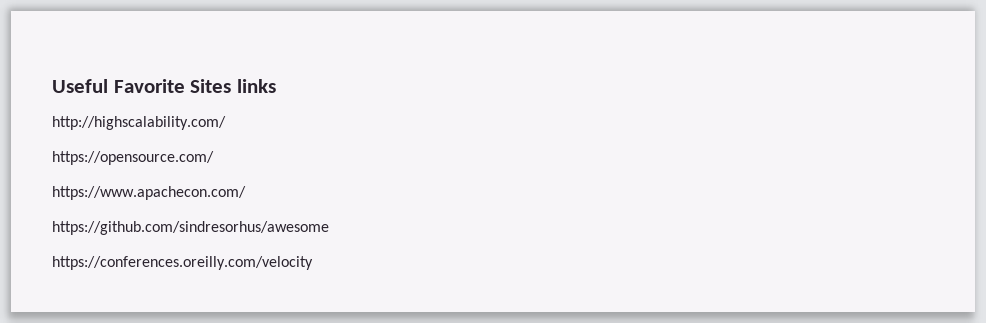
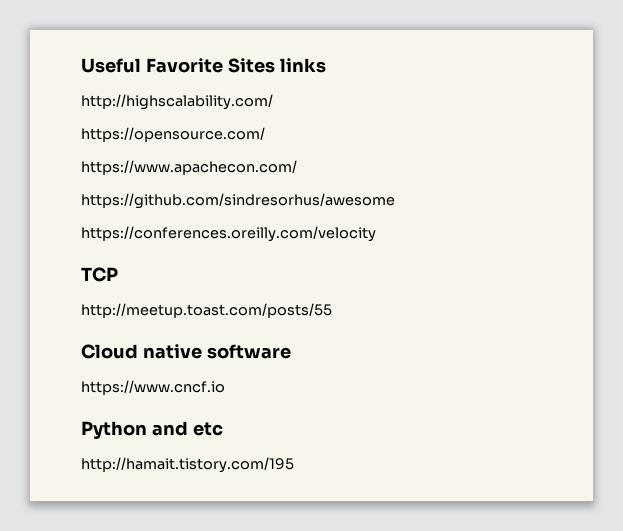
(313, 263) none -> [81,267,118,282] [81,303,332,318] [81,344,291,359] [81,380,225,395] [81,421,223,439] [81,457,294,473] // TCP // http://meetup.toast.com/posts/55 // Cloud native software // https://www.cncf.io // Python and etc // http://hamait.tistory.com/195

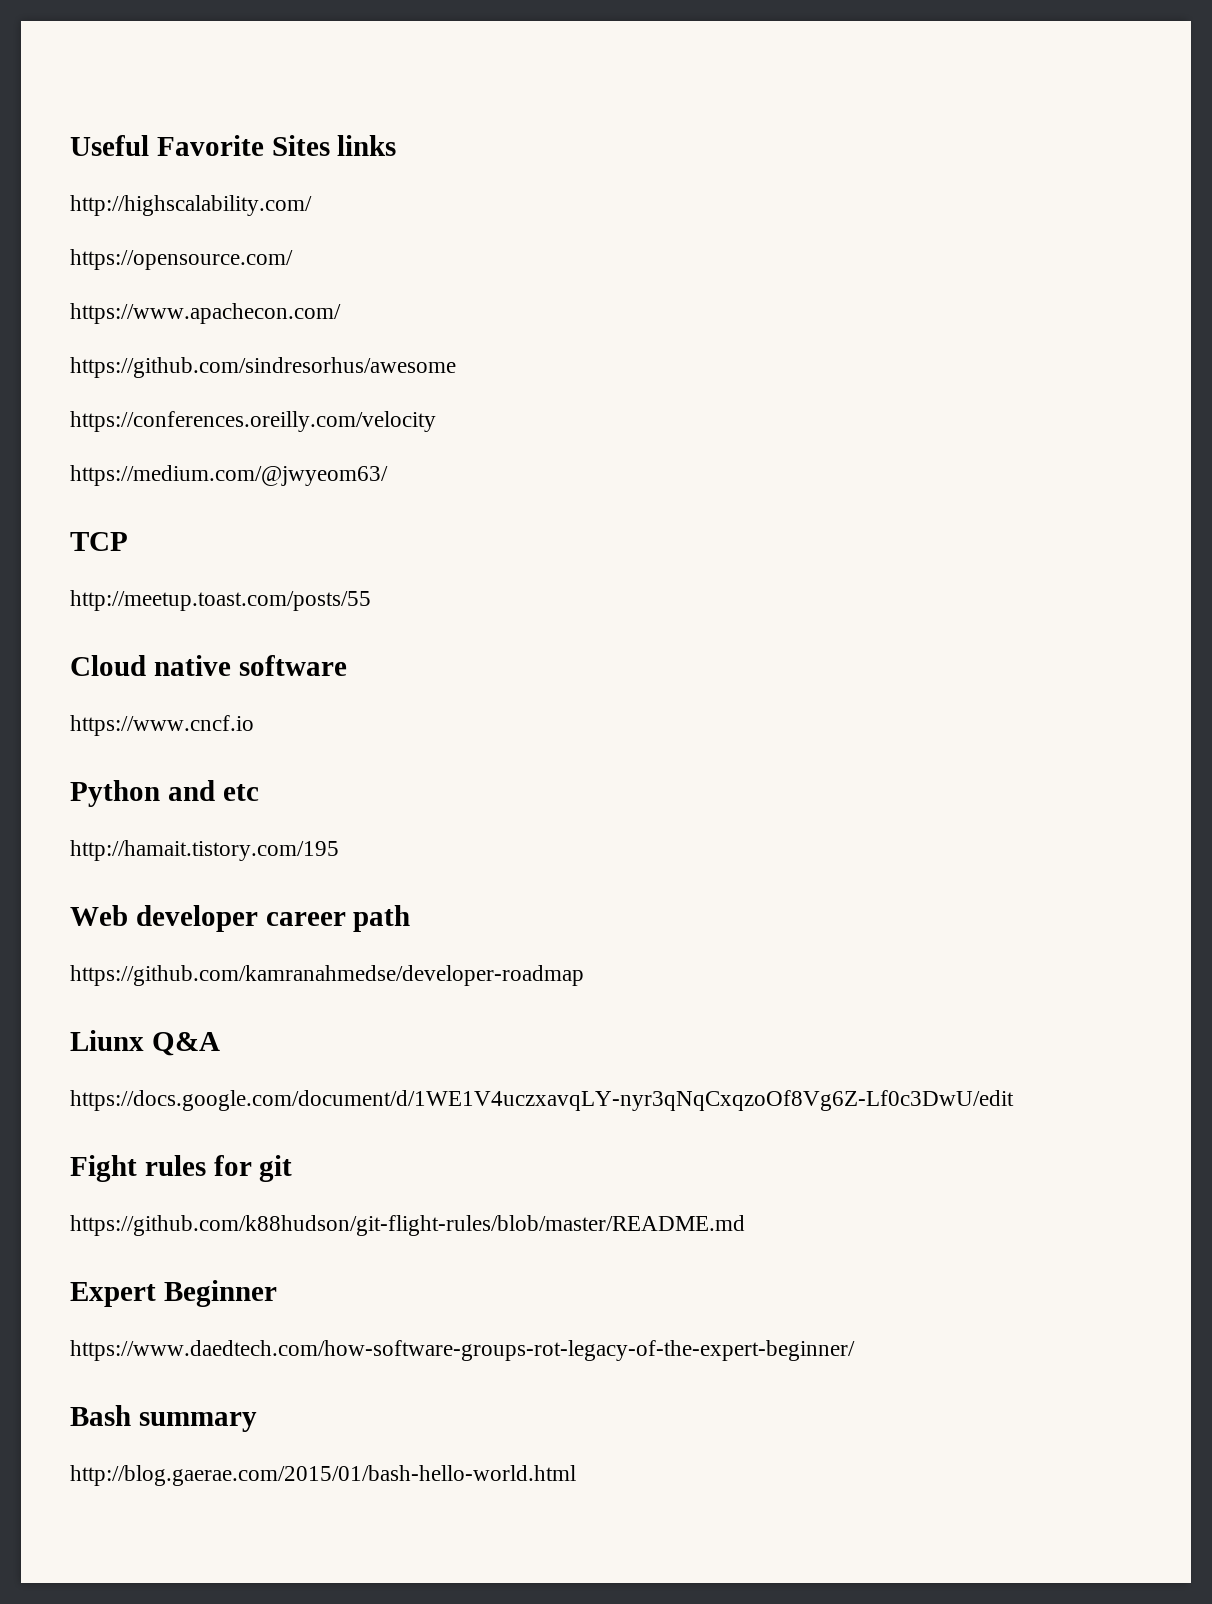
(376, 234) none -> [70,465,388,486] // https://medium.com/@jwyeom63/
(294, 465) none -> [70,905,411,932] [70,965,584,986] [70,1030,220,1056] [70,1090,1014,1111] [70,1155,293,1182] [70,1215,745,1236] [70,1280,277,1307] [70,1340,855,1361] [70,1405,257,1432] [70,1465,576,1486] // Web developer career path // https://github.com/kamranahmedse/developer-roadmap // Liunx Q&A // https://docs.google.com/document/d/1WE1V4uczxavqLY-nyr3qNqCxqzoOf8Vg6Z-Lf0c3DwU/edit // Fight rules for git // https://github.com/k88hudson/git-flight-rules/blob/master/README.md // Expert Beginner // https://www.daedtech.com/how-software-groups-rot-legacy-of-the-expert-beginner/ // Bash summary // http://blog.gaerae.com/2015/01/bash-hello-world.html

